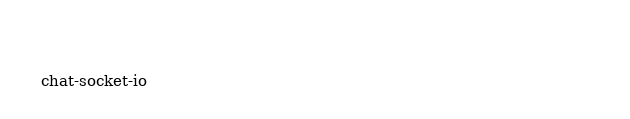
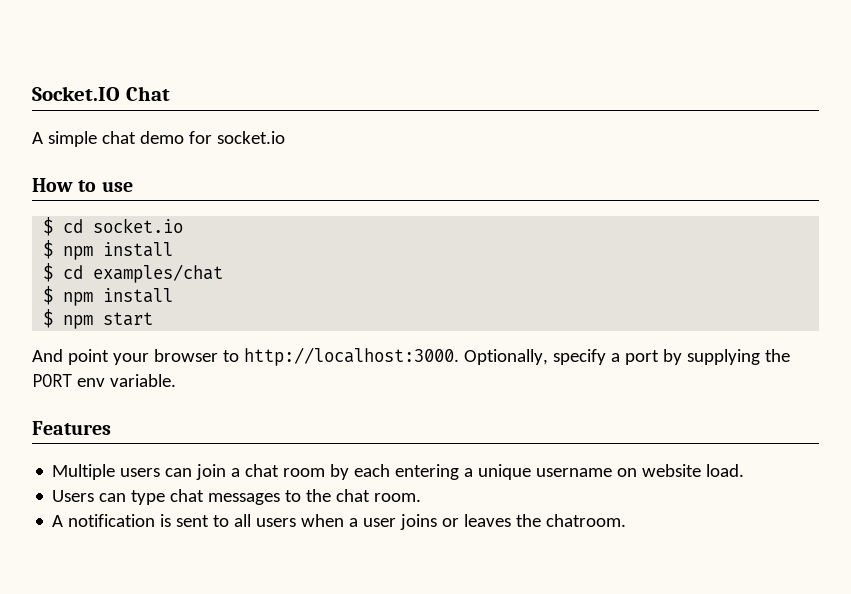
[41,74,147,86] chat-socket-io -> [32,86,170,101] [32,131,285,147] [32,178,133,192] [43,217,184,236] [43,240,174,260] [43,263,224,283] [43,286,174,306] [43,309,154,329] [32,347,790,366] [32,374,176,387] [32,421,111,435] [52,464,745,480] [52,489,422,505] [52,514,627,530] Socket.IO Chat // A simple chat demo for socket.io // How to use // $ cd socket.io // $ npm install // $ cd examples/chat // $ npm install // $ npm start // And point your browser to http://localhost:3000. Optionally, specify a port by supplying the PORT env variable. // Features // Multiple users can join a chat room by each entering a unique username on website load. // Users can type chat messages to the chat room. // A notification is sent to all users when a user joins or leaves the chatroom.

